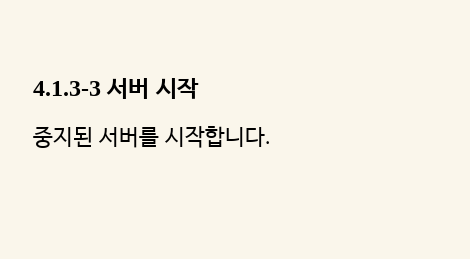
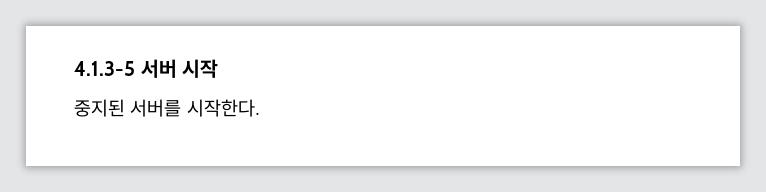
[33,81,101,96] 4.1.3-3 -> [74,61,135,76] 4.1.3-5
[164,126,270,148] 시작합니다. -> [186,99,260,117] 시작한다.

